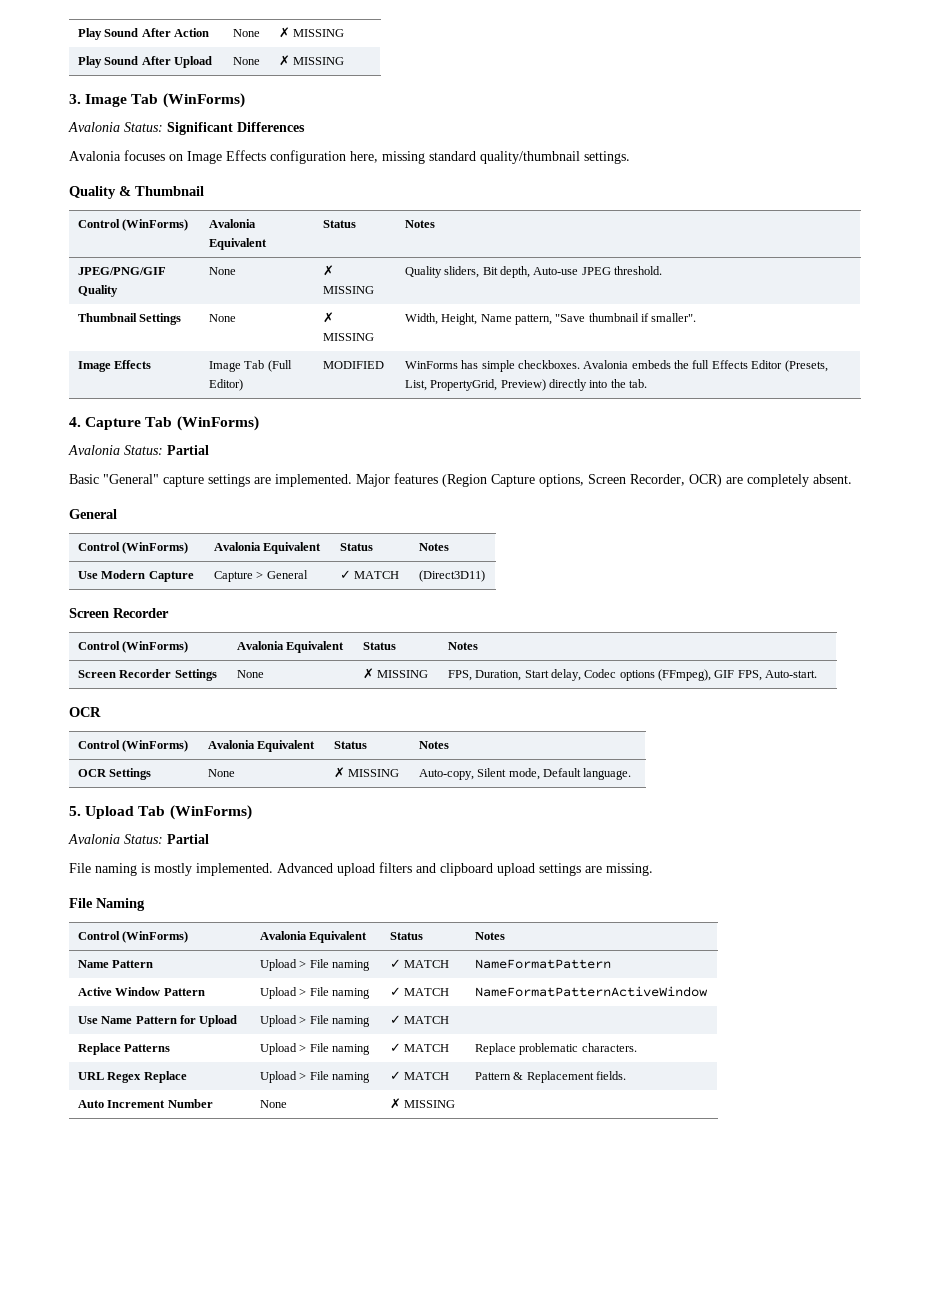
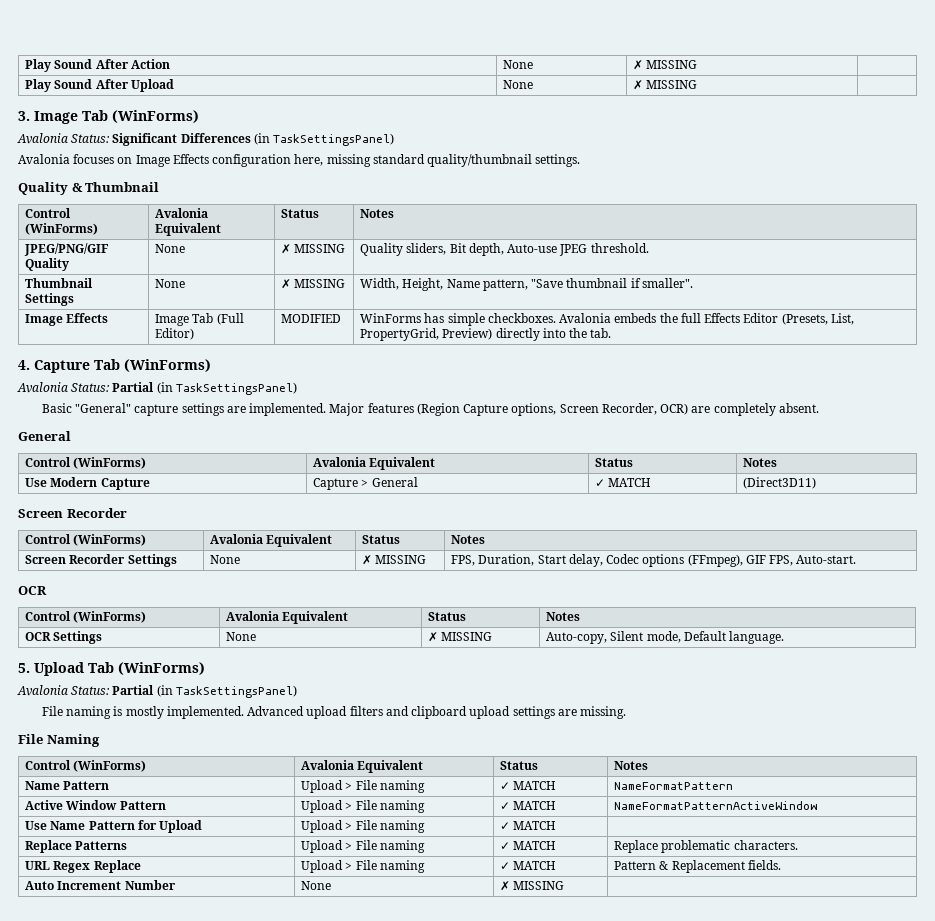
(305, 127) none -> [253,133,395,146] (in TaskSettingsPanel)
(209, 450) none -> [156,382,297,395] (in TaskSettingsPanel)
(209, 839) none -> [156,685,297,698] (in TaskSettingsPanel)

